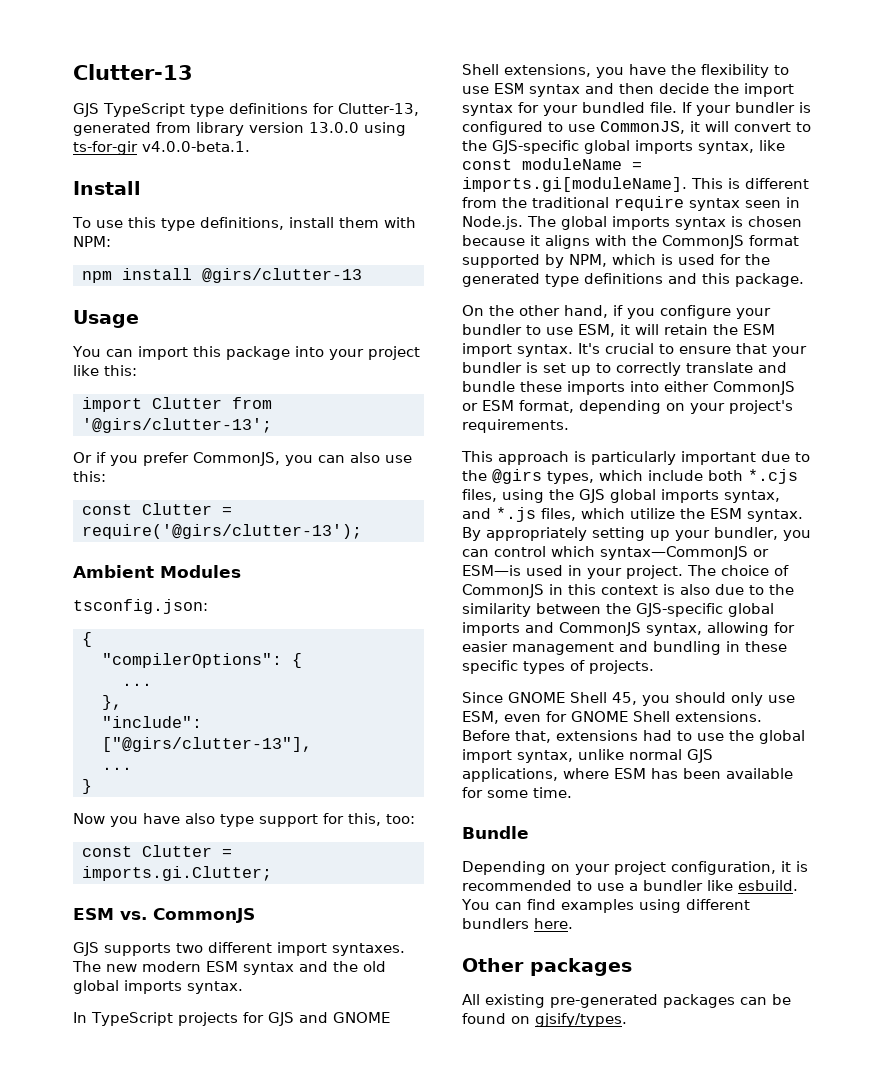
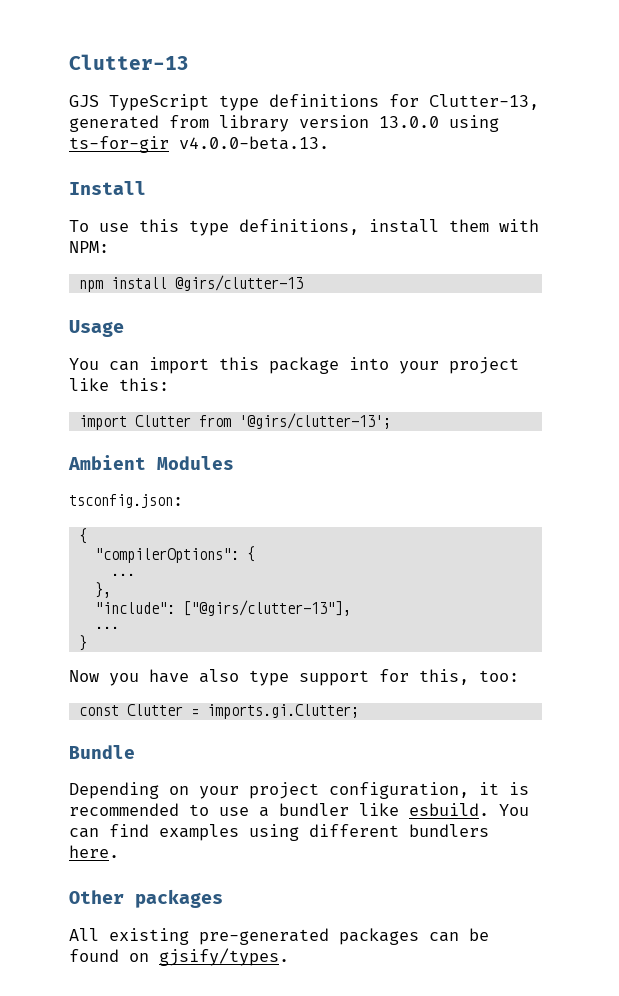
[141,141,250,152] v4.0.0-beta.1. -> [179,136,329,150] v4.0.0-beta.13.
[73,452,412,466] [73,471,106,482] [82,503,232,515] [82,524,362,539] // Or if you prefer CommonJS, you can also use this: // const Clutter = require('@girs/clutter-13'); -> (391, 421) none
[73,908,255,923] [73,942,405,956] [72,961,386,975] [73,980,243,994] [73,1012,390,1026] [462,64,789,78] [462,83,794,97] [462,102,811,116] [462,121,811,135] [462,140,785,154] [462,158,642,170] [462,177,809,192] [462,196,800,211] [462,216,802,230] [462,235,799,249] [462,254,770,268] [462,273,804,287] [462,305,771,319] [462,324,775,337] [462,343,807,357] [462,362,787,376] [462,381,795,395] [462,400,793,414] [462,419,569,433] [461,451,810,465] [462,469,798,484] [462,489,780,503] [462,507,803,522] [462,527,811,541] [462,546,769,560] [462,565,789,579] [462,584,794,598] [462,603,774,617] [462,622,795,636] [462,641,787,655] [462,660,654,674] [462,692,795,706] [462,711,762,724] [462,730,805,744] [462,749,713,763] [462,768,793,782] [462,787,572,798] // ESM vs. CommonJS // GJS supports two different import syntaxes. The new modern ESM syntax and the old global imports syntax. // In TypeScript projects for GJS and GNOME Shell extensions, you have the flexibility to use ESM syntax and then decide the import syntax for your bundled file. If your bundler is configured to use CommonJS, it will convert to the GJS-specific global imports syntax, like const moduleName = imports.gi[moduleName]. This is different from the traditional require syntax seen in Node.js. The global imports syntax is chosen because it aligns with the CommonJS format supported by NPM, which is used for the generated type definitions and this package. // On the other hand, if you configure your bundler to use ESM, it will retain the ESM import syntax. It's crucial to ensure that your bundler is set up to correctly translate and bundle these imports into either CommonJS or ESM format, depending on your project's requirements. // This approach is particularly important due to the @girs types, which include both *.cjs files, using the GJS global imports syntax, and *.js files, which utilize the ESM syntax. By appropriately setting up your bundler, you can control which syntax—CommonJS or ESM—is used in your project. The choice of CommonJS in this context is also due to the similarity between the GJS-specific global imports and CommonJS syntax, allowing for easier management and bundling in these specific types of projects. // Since GNOME Shell 45, you should only use ESM, even for GNOME Shell extensions. Before that, extensions had to use the global import syntax, unlike normal GJS applications, where ESM has been available for some time. -> (359, 711) none

